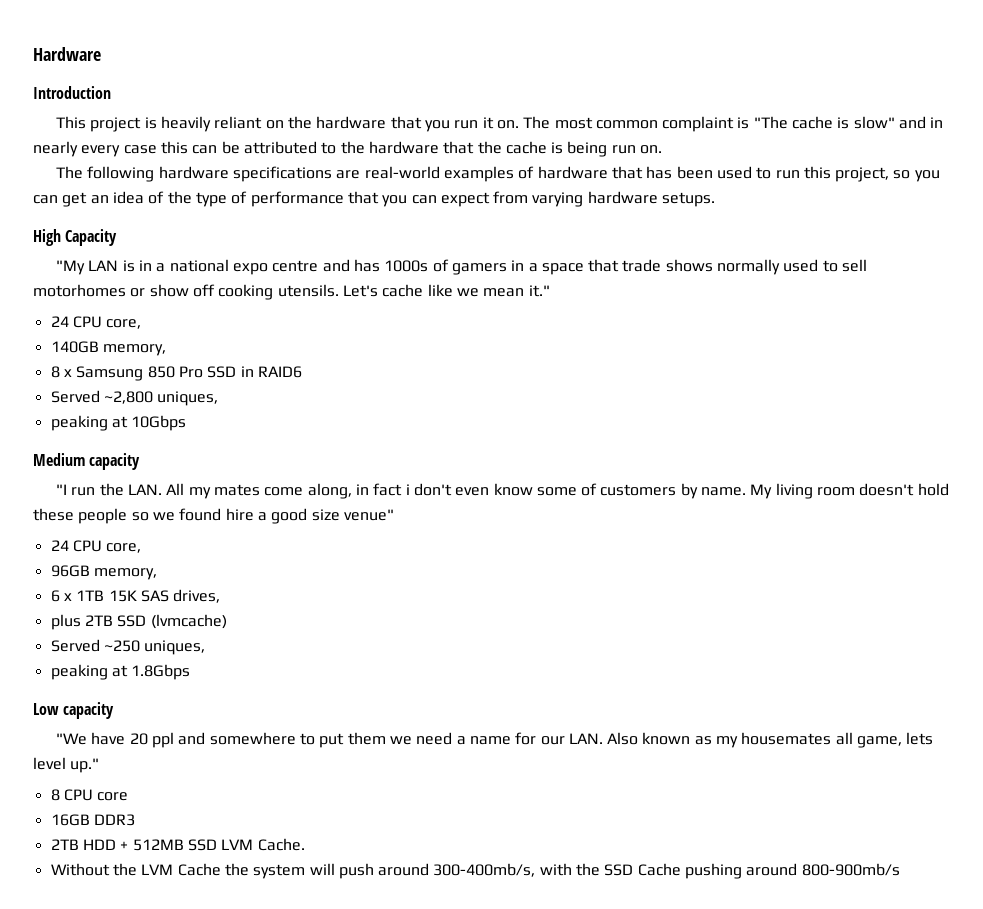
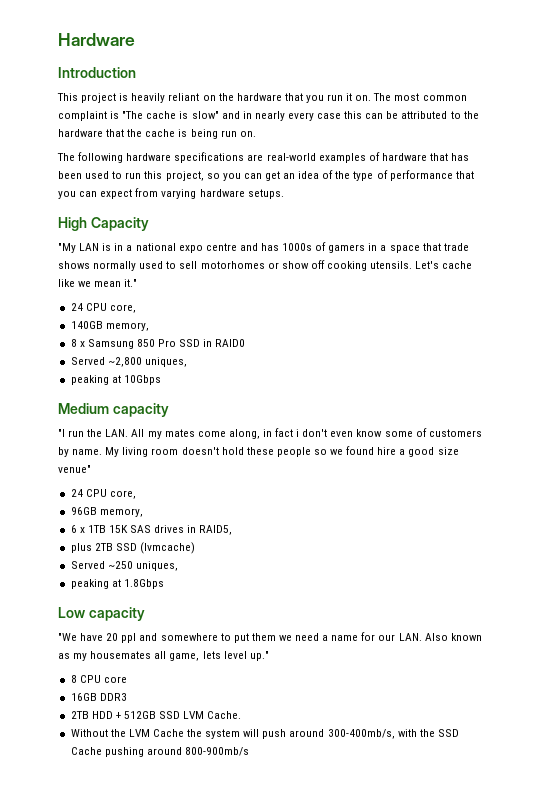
[257,366,302,378] RAID6 -> [215,339,246,347] RAID0
[173,589,221,603] drives, -> [154,525,233,535] drives in RAID5,
[132,839,184,851] 512MB -> [123,711,156,719] 512GB

